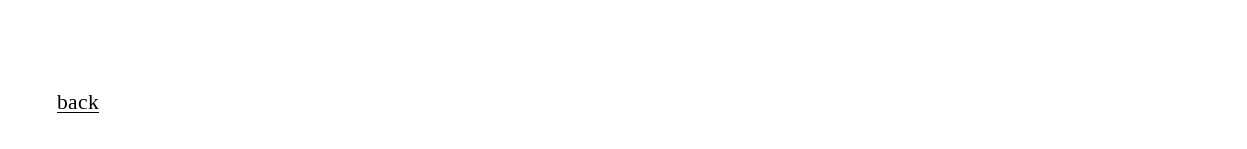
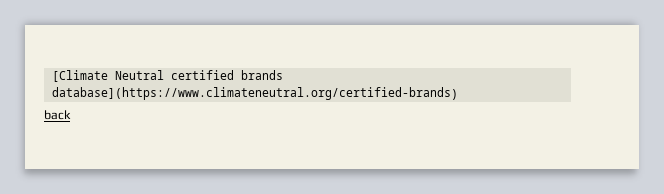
(57, 102) none -> [51,70,283,82] [51,87,458,100] [Climate Neutral certified brands database](https://www.climateneutral.org/certified-brands) //

